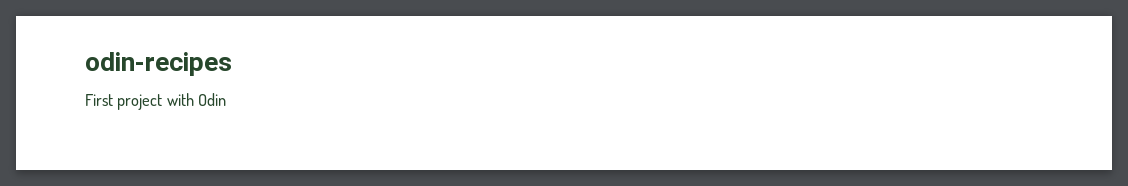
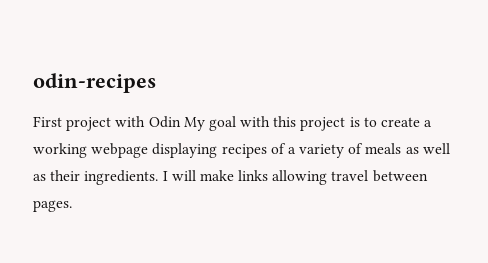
(227, 99) none -> [183,116,433,131] [33,143,450,158] [33,170,428,185] [33,200,72,212] My goal with this project is to create a working webpage displaying recipes of a variety of meals as well as their ingredients. I will make links allowing travel between pages.

